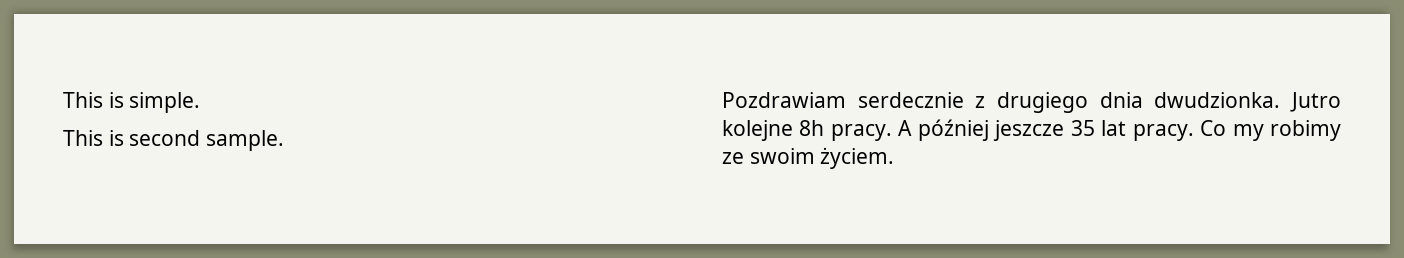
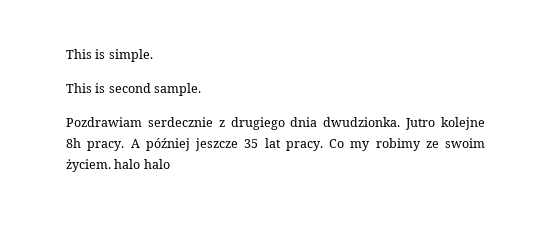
(895, 158) none -> [114,159,170,169] halo halo

